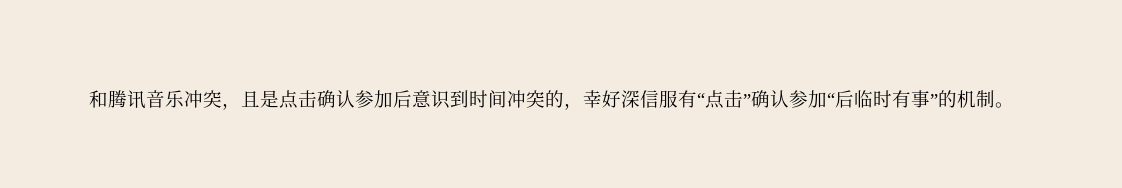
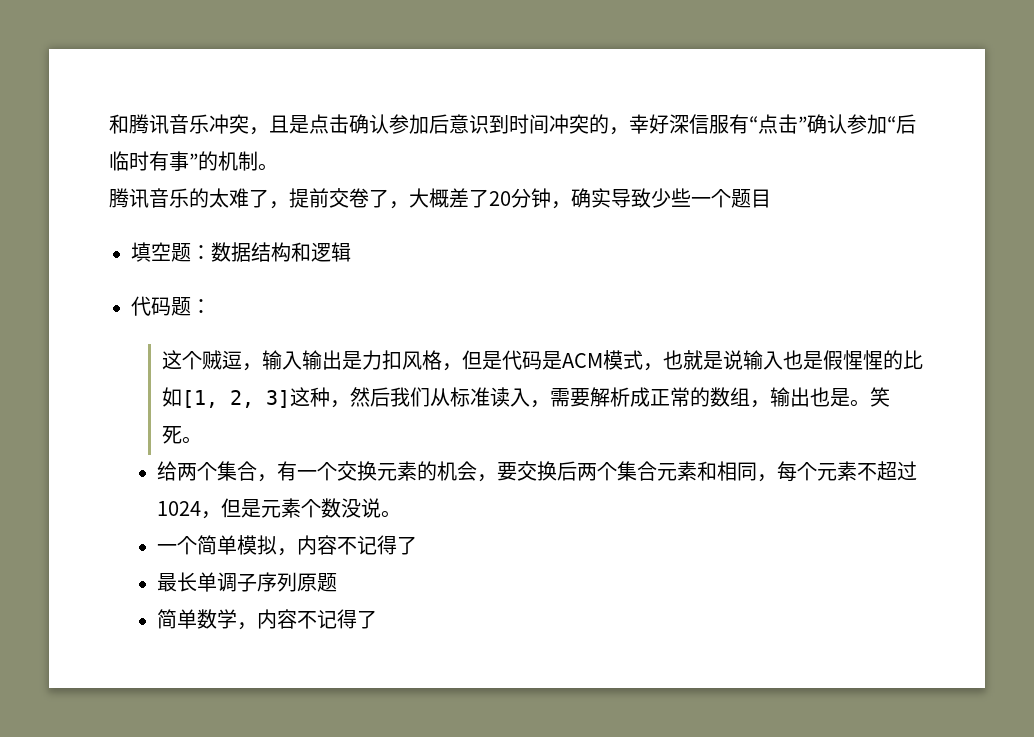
(1014, 105) none -> [109,188,771,209] [131,242,351,262] [131,296,211,316] [161,350,923,371] [161,387,890,408] [161,426,202,444] [157,461,918,482] [157,498,402,519] [157,535,418,556] [157,572,338,592] [157,609,378,630] // 腾讯音乐的太难了，提前交卷了，大概差了20分钟，确实导致少些一个题目 // 填空题：数据结构和逻辑 // 代码题： // 这个贼逗，输入输出是力扣风格，但是代码是ACM模式，也就是说输入也是假惺惺的比如[1, 2, 3]这种，然后我们从标准读入，需要解析成正常的数组，输出也是。笑死。 // 给两个集合，有一个交换元素的机会，要交换后两个集合元素和相同，每个元素不超过1024，但是元素个数没说。 // 一个简单模拟，内容不记得了 // 最长单调子序列原题 // 简单数学，内容不记得了

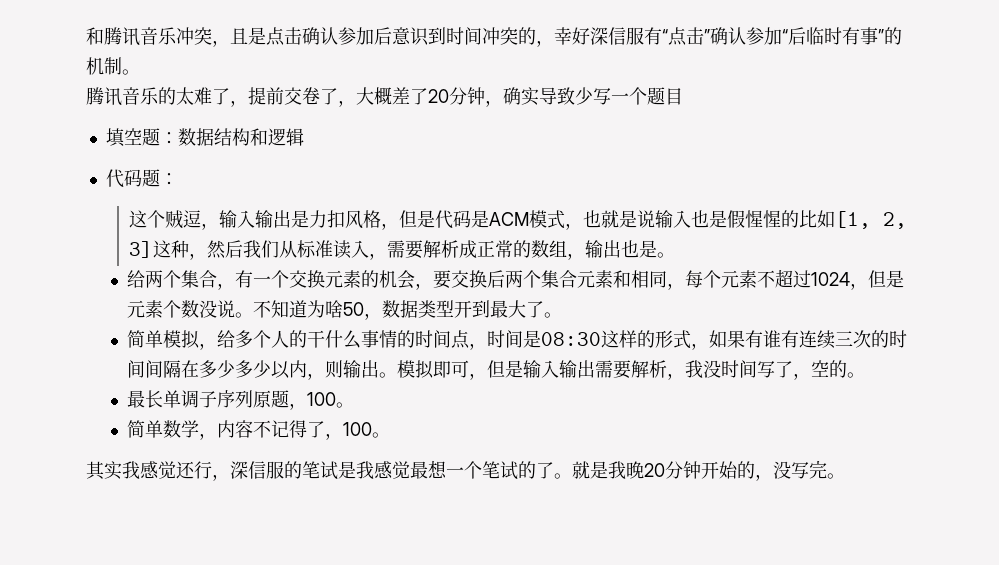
[671,188,691,207] 些 -> [593,88,611,105] 写
[869,387,890,407] [161,426,202,444] 笑死。 -> (676, 255) none
[157,535,418,556] // 一个简单模拟，内容不记得了 -> [253,300,563,320] [127,330,908,350] [127,360,866,380] 不知道为啥50，数据类型开到最大了。 // 简单模拟，给多个人的干什么事情的时间点，时间是08:30这样的形式，如果有谁有连续三次的时间间隔在多少多少以内，则输出。模拟即可，但是输入输出需要解析，我没时间写了，空的。
(338, 582) none -> [289,392,355,410] ，100。
(378, 619) none -> [325,422,391,440] [86,460,845,481] ，100。 // 其实我感觉还行，深信服的笔试是我感觉最想一个笔试的了。就是我晚20分钟开始的，没写完。

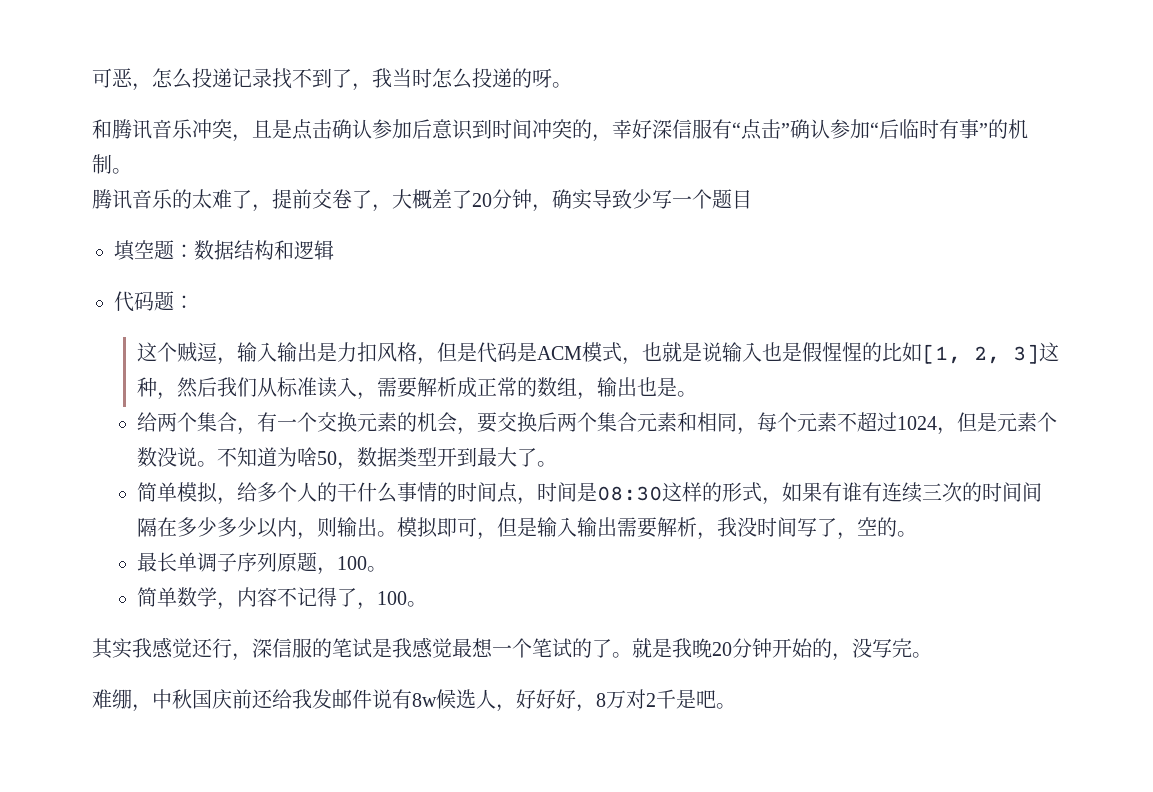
(86, 36) none -> [92,68,572,91] 可恶，怎么投递记录找不到了，我当时怎么投递的呀。 //
(845, 476) none -> [92,689,736,712] // 难绷，中秋国庆前还给我发邮件说有8w候选人，好好好，8万对2千是吧。

